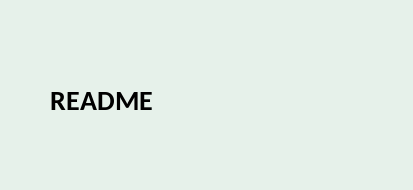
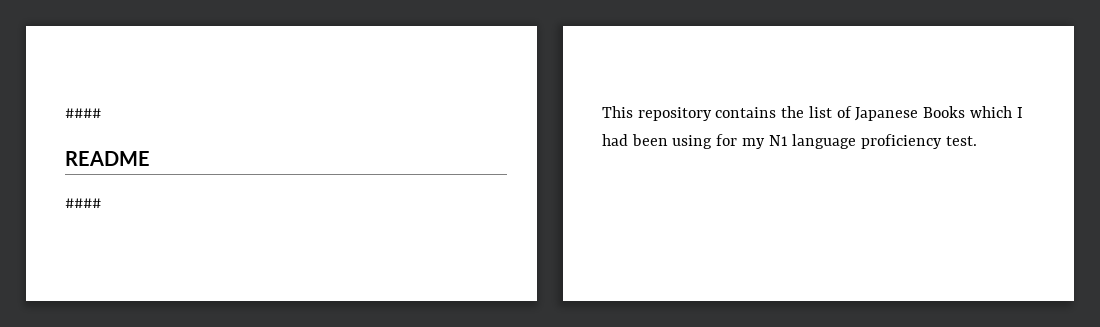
(50, 101) none -> [65,108,101,118] #### //
(153, 101) none -> [65,198,101,208] [602,106,1023,121] [602,134,977,149] // #### // This repository contains the list of Japanese Books which I had been using for my N1 language proficiency test.

